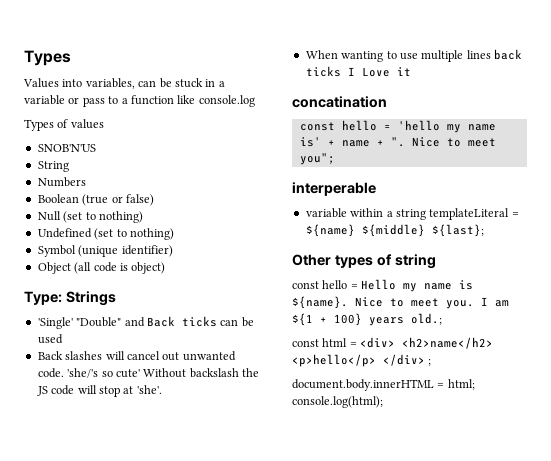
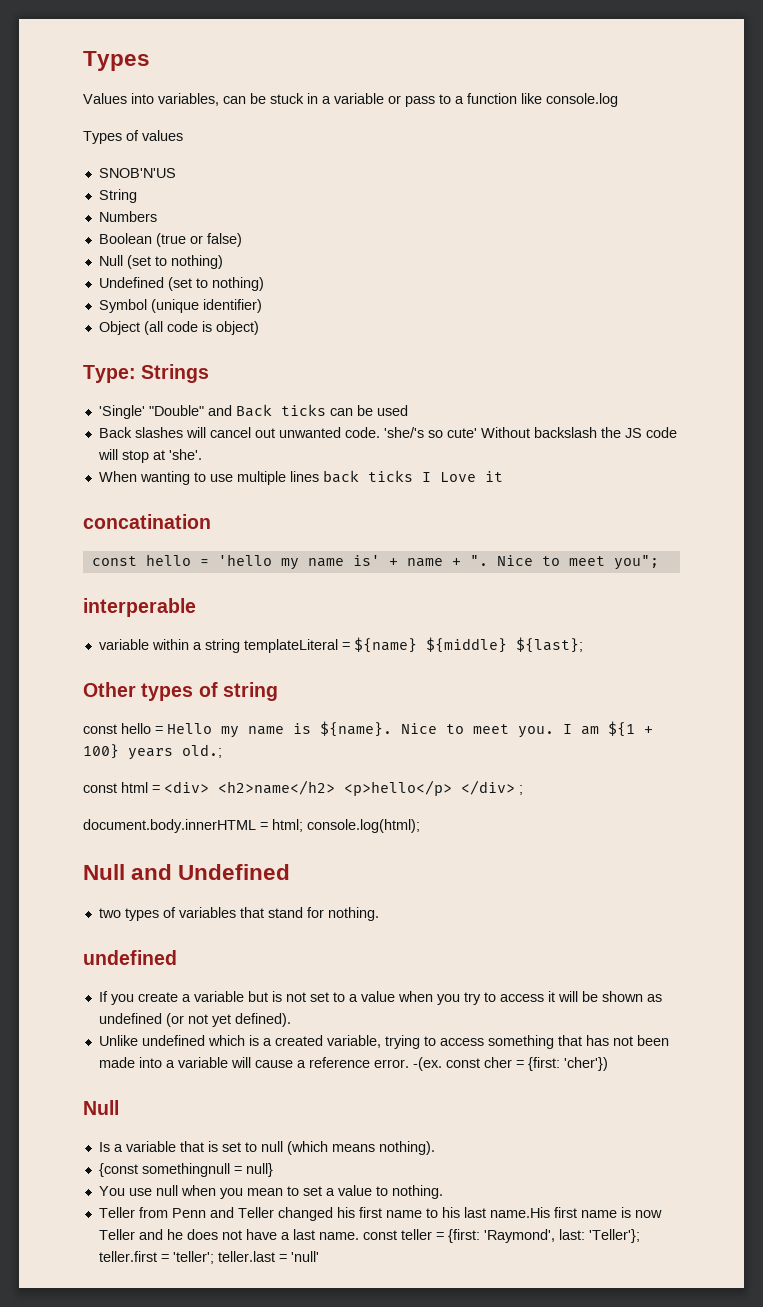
(383, 402) none -> [83,864,291,880] [98,907,379,921] [83,950,177,965] [98,991,662,1005] [98,1013,291,1027] [98,1035,669,1049] [98,1057,608,1071] [83,1100,119,1115] [98,1141,435,1155] [98,1163,273,1177] [98,1185,443,1199] [98,1207,662,1221] [98,1229,640,1243] [98,1251,319,1264] // Null and Undefined // two types of variables that stand for nothing. // undefined // If you create a variable but is not set to a value when you try to access it will be shown as undefined (or not yet defined). // Unlike undefined which is a created variable, trying to access something that has not been made into a variable will cause a reference error. -(ex. const cher = {first: 'cher'}) // Null // Is a variable that is set to null (which means nothing). // {const somethingnull = null} // You use null when you mean to set a value to nothing. // Teller from Penn and Teller changed his first name to his last name.His first name is now Teller and he does not have a last name. const teller = {first: 'Raymond', last: 'Teller'}; teller.first = 'teller'; teller.last = 'null'

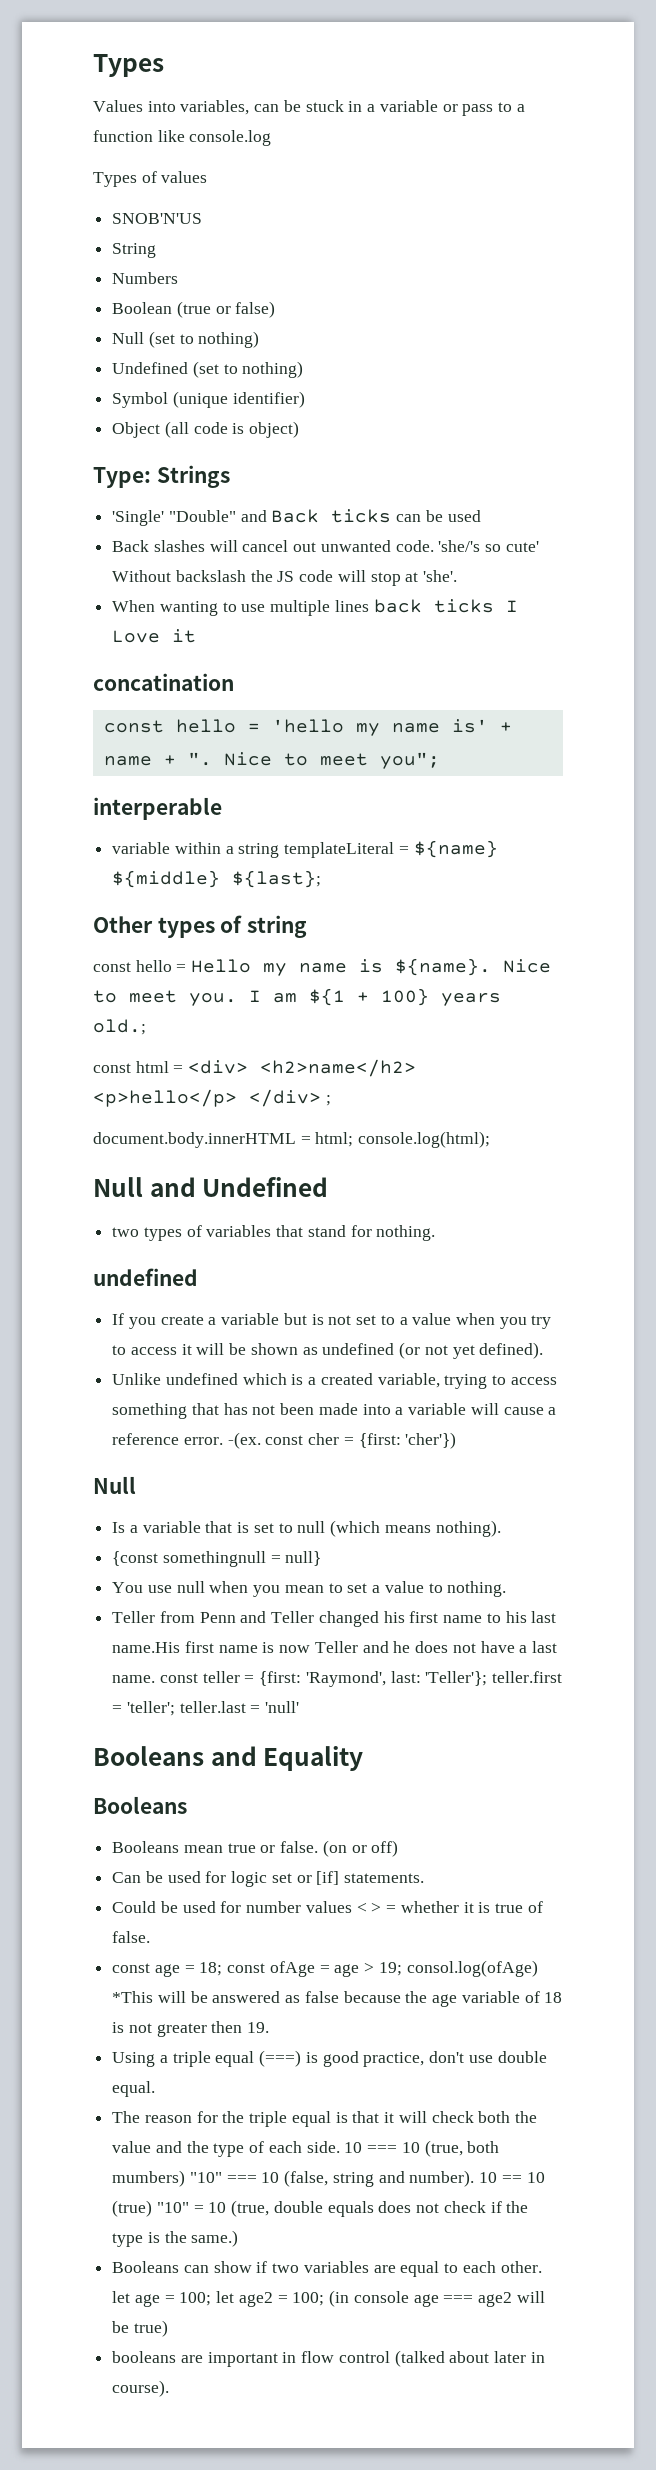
(319, 1256) none -> [93,1746,364,1771] [93,1796,187,1814] [112,1840,399,1857] [112,1871,425,1887] [112,1901,543,1913] [112,1931,151,1943] [112,1960,538,1977] [112,1991,563,2007] [112,2021,270,2037] [112,2050,547,2067] [112,2081,156,2097] [112,2111,537,2127] [112,2140,500,2157] [112,2170,545,2187] [112,2200,529,2217] [112,2230,239,2247] [112,2261,542,2277] [112,2290,545,2307] [112,2320,168,2337] [112,2350,545,2367] [112,2380,170,2397] // Booleans and Equality // Booleans // Booleans mean true or false. (on or off) // Can be used for logic set or [if] statements. // Could be used for number values < > = whether it is true of false. // const age = 18; const ofAge = age > 19; consol.log(ofAge) *This will be answered as false because the age variable of 18 is not greater then 19. // Using a triple equal (===) is good practice, don't use double equal. // The reason for the triple equal is that it will check both the value and the type of each side. 10 === 10 (true, both mumbers) "10" === 10 (false, string and number). 10 == 10 (true) "10" = 10 (true, double equals does not check if the type is the same.) // Booleans can show if two variables are equal to each other. let age = 100; let age2 = 100; (in console age === age2 will be true) // booleans are important in flow control (talked about later in course).

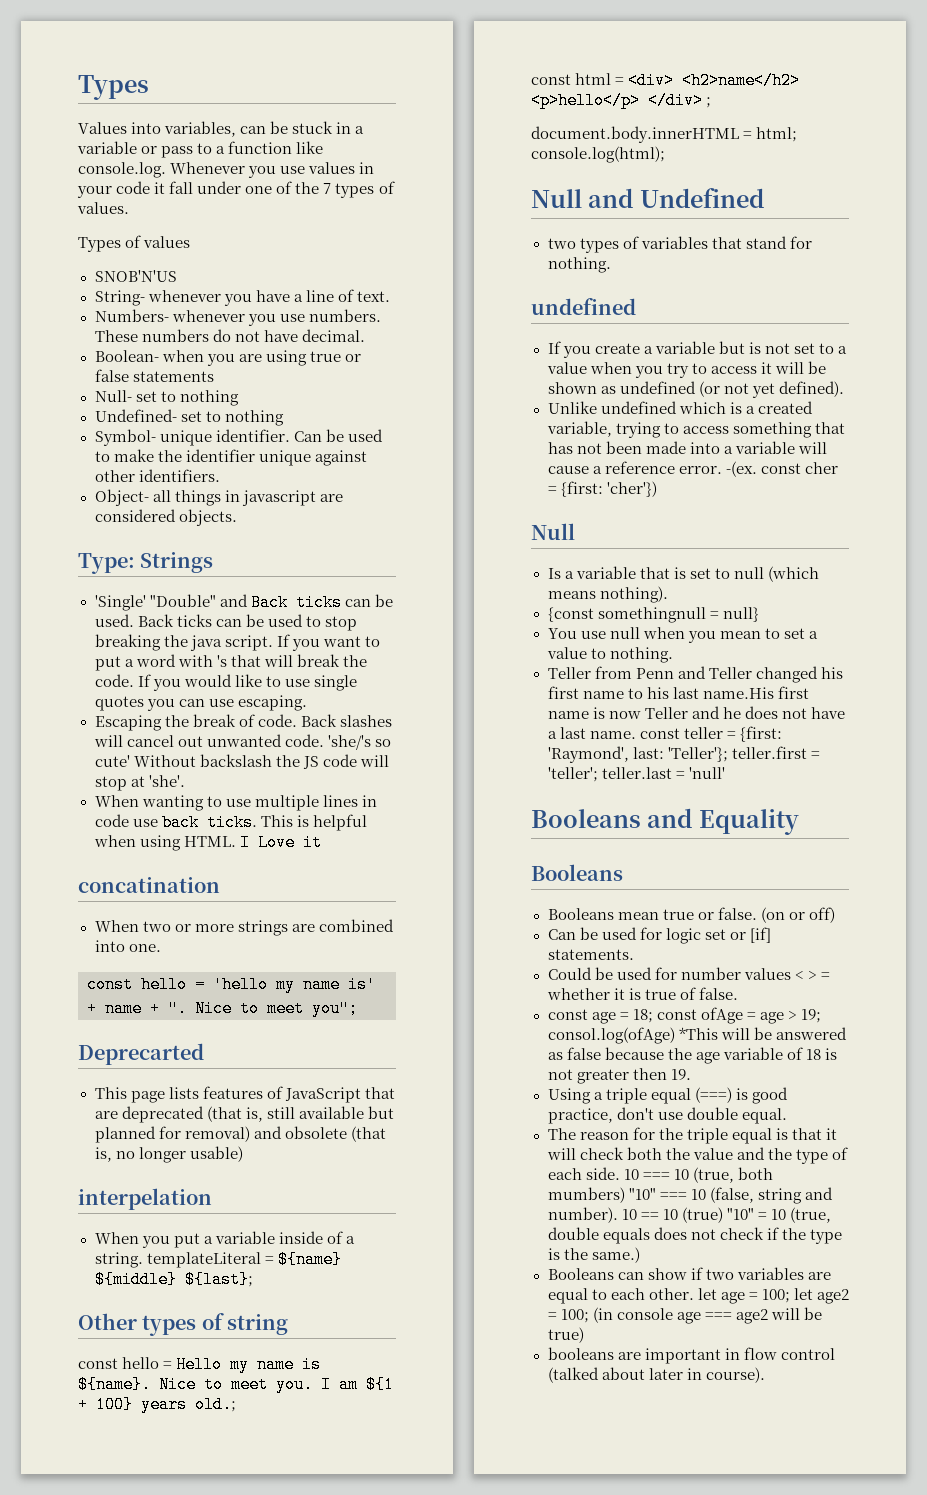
[189,130,272,146] [93,171,208,187] [112,213,203,224] [112,243,157,258] [112,272,179,284] [112,301,276,318] [112,331,260,348] [112,361,304,378] [112,391,305,408] [112,421,300,438] console.log // Types of values // SNOB'N'US // String // Numbers // Boolean (true or false) // Null (set to nothing) // Undefined (set to nothing) // Symbol (unique identifier) // Object (all code is object) -> [78,162,375,178] [77,181,395,198] [77,202,129,214] [78,235,191,252] [94,270,177,282] [94,289,390,306] [94,309,381,326] [94,329,365,342] [94,350,361,366] [94,369,214,382] [94,390,239,406] [94,409,284,426] [94,429,383,446] [94,449,367,466] [94,469,220,482] [94,489,343,506] [94,509,237,526] console.log. Whenever you use values in your code it fall under one of the 7 types of values. // Types of values // SNOB'N'US // String- whenever you have a line of text. // Numbers- whenever you use numbers. These numbers do not have decimal. // Boolean- when you are using true or false statements // Null- set to nothing // Undefined- set to nothing // Symbol- unique identifier. Can be used to make the identifier unique against other identifiers. // Object- all things in javascript are considered objects.
[447,510,481,522] used // -> [94,614,357,631] [94,634,380,651] [94,654,367,671] [94,674,357,691] [94,695,307,711] [94,714,297,731] used. Back ticks can be used to stop breaking the java script. If you want to put a word with 's that will break the code. If you would like to use single quotes you can use escaping. // Escaping the break of code.
[373,599,518,613] [112,629,197,643] [93,673,234,691] back ticks I Love it // concatination -> [361,795,377,807] [94,814,367,831] [93,834,322,851] [78,877,220,893] [94,919,394,936] [94,940,161,952] in code use back ticks. This is helpful when using HTML. I Love it // concatination // When two or more strings are combined into one.
[93,797,222,820] [112,842,280,858] interperable // variable within a string -> [78,1043,204,1065] [94,1086,395,1103] [94,1106,394,1123] [94,1126,386,1143] [94,1146,243,1163] [78,1188,212,1210] [94,1231,355,1248] [94,1252,143,1268] Deprecarted // This page lists features of JavaScript that are deprecated (that is, still available but planned for removal) and obsolete (that is, no longer usable) // interpelation // When you put a variable inside of a string.

